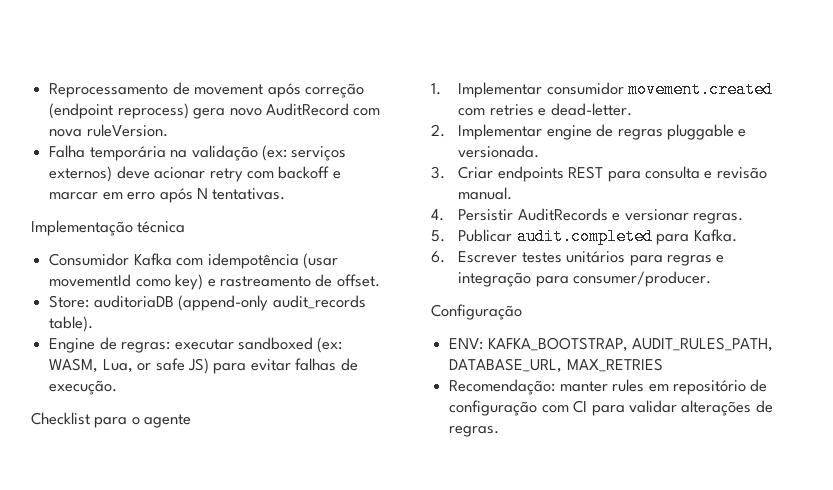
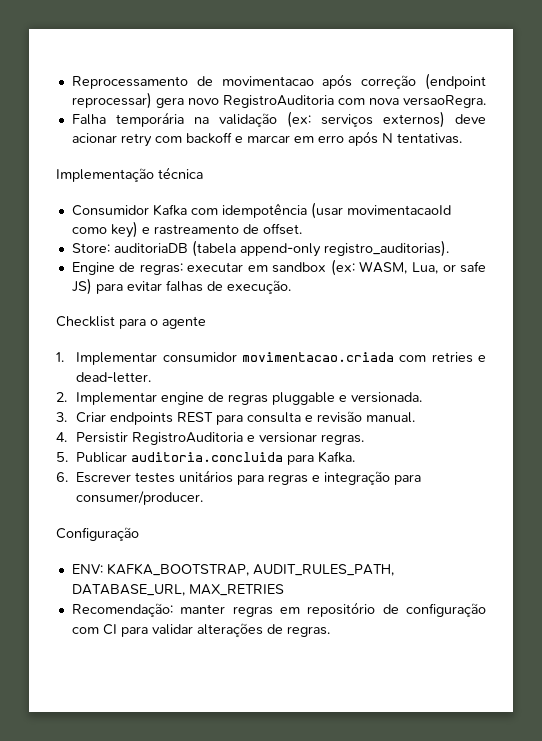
[194,84,264,95] movement -> [221,76,314,86] movimentacao
[117,103,189,119] reprocess) -> [71,92,152,109] reprocessar)
[265,103,349,116] AuditRecord -> [222,95,334,108] RegistroAuditoria
[86,124,168,137] ruleVersion. -> [402,95,486,108] versaoRegra.
[49,274,132,287] movementId -> [346,205,451,215] movimentacaoId
[178,295,366,311] [49,316,94,332] (append-only audit_records table). -> [191,240,449,257] (tabela append-only registro_auditorias).
[237,337,313,350] sandboxed -> [247,262,327,273] em sandbox
[628,81,774,98] movement.created -> [242,352,395,362] movimentacao.criada
[517,208,608,221] AuditRecords -> [132,432,244,445] RegistroAuditoria
[516,228,653,245] audit.completed -> [131,452,284,462] auditoria.concluida
[612,379,645,392] rules -> [232,606,273,617] regras

